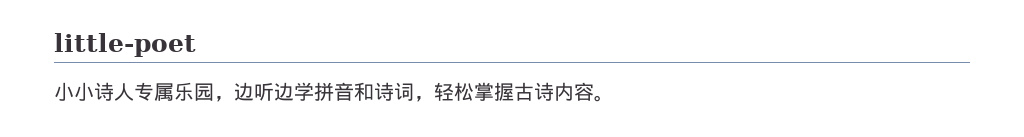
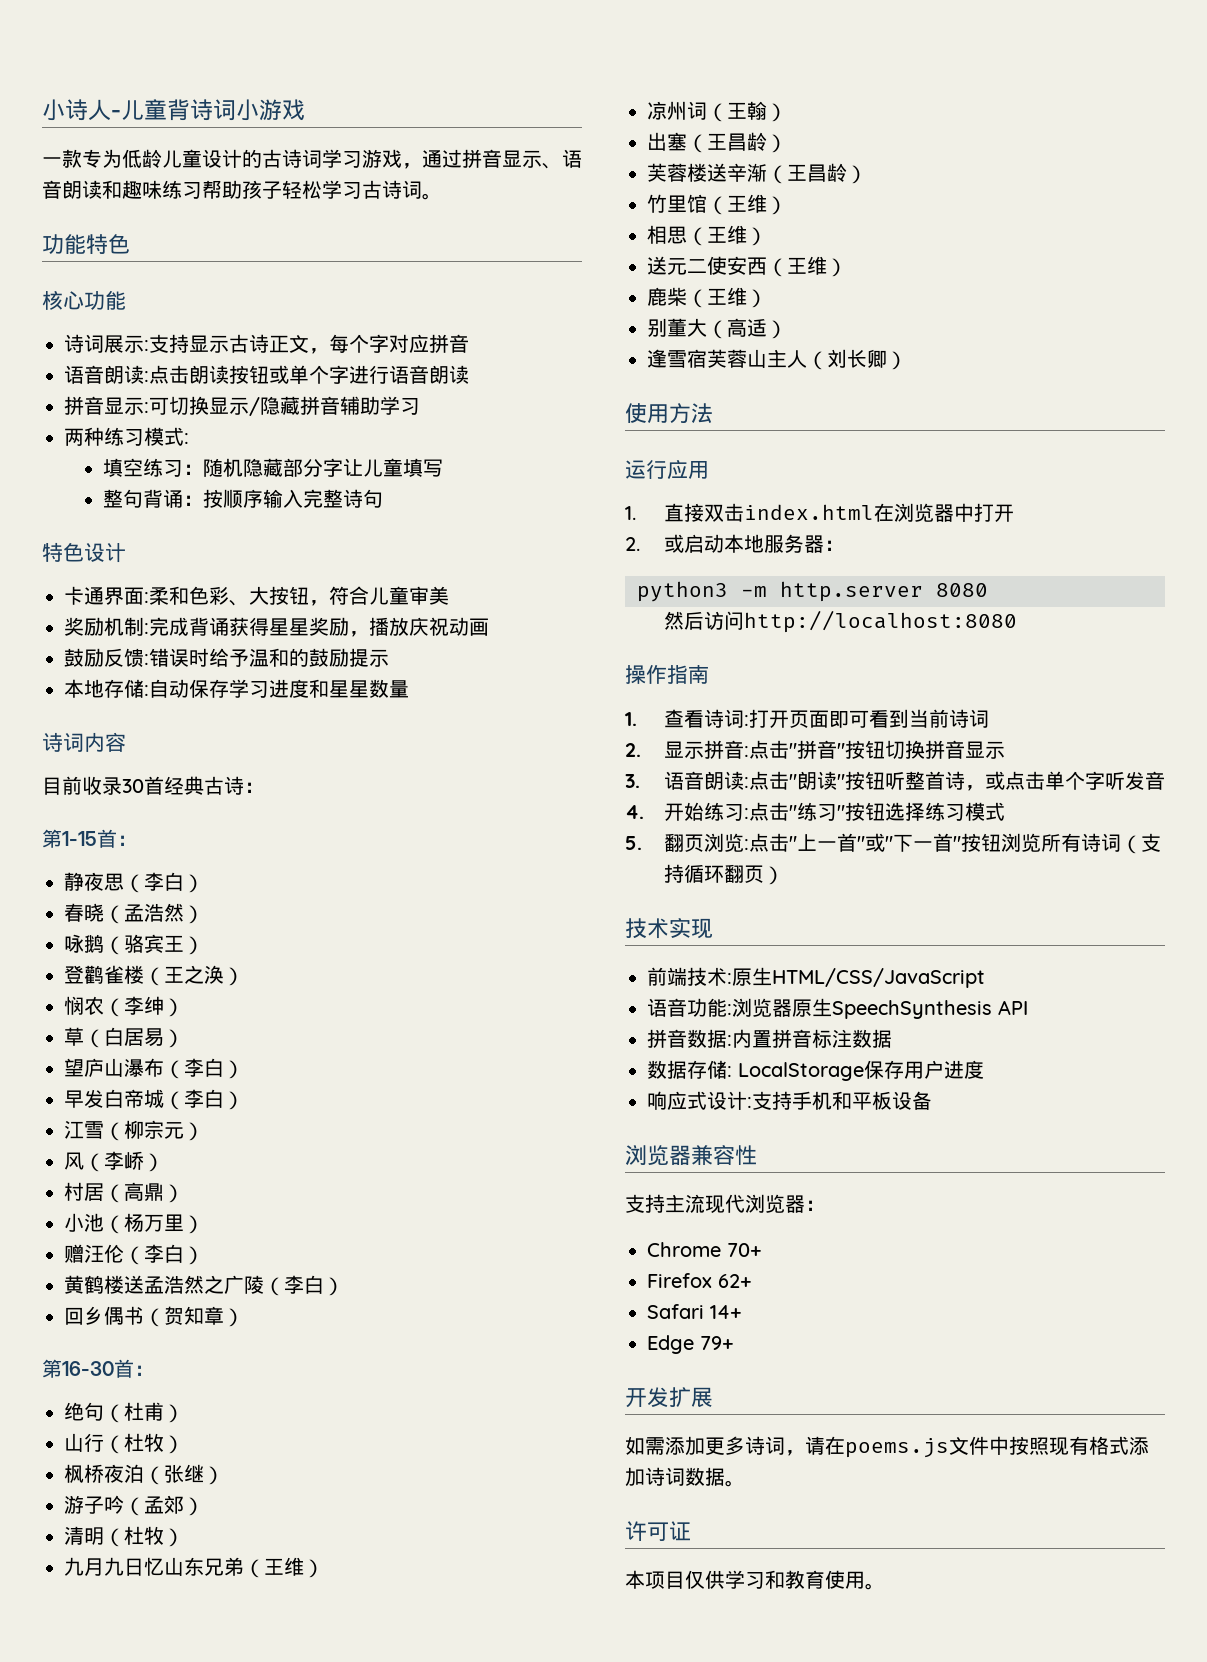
[54,33,196,57] [54,82,594,102] little-poet // 小小诗人专属乐园，边听边学拼音和诗词，轻松掌握古诗内容 -> [42,99,305,121] [42,149,582,169] [42,180,442,200] [42,234,130,254] [42,290,126,310] [64,334,469,354] [64,365,469,384] [64,396,420,416] [64,427,189,446] [102,458,443,477] [102,489,383,508] [42,542,126,563] [64,586,449,606] [64,617,489,637] [64,648,389,668] [64,679,409,698] [42,732,126,752] [42,776,264,795] [42,829,137,848] [64,872,204,893] [64,903,204,924] [64,934,204,955] [64,965,244,986] [64,996,184,1017] [64,1027,184,1048] [64,1058,244,1079] [64,1089,244,1110] [64,1120,204,1141] [64,1151,164,1172] [64,1182,184,1203] [64,1213,204,1234] [64,1244,204,1265] [64,1275,344,1296] [64,1306,244,1327] [42,1359,154,1378] [64,1402,184,1423] [64,1433,184,1454] [64,1464,224,1485] [64,1495,204,1516] [64,1526,184,1547] [64,1557,324,1578] [647,101,787,122] [647,132,787,153] [647,163,867,184] [647,194,787,215] [647,225,767,246] [647,256,847,277] [647,287,767,308] [647,318,787,339] [647,349,907,370] [625,403,713,423] [625,459,709,479] [625,503,1014,522] [625,534,844,553] [637,581,988,602] [663,610,1017,633] [625,665,709,684] [625,709,989,728] [625,740,1005,759] [625,771,1165,791] [625,802,1005,821] [625,833,1161,854] [663,864,784,885] [625,918,713,939] [647,967,985,988] [647,998,1028,1019] [647,1029,892,1048] [647,1060,984,1081] [647,1091,932,1110] [625,1145,757,1165] [625,1194,825,1214] [647,1242,761,1257] [647,1273,751,1288] [647,1304,741,1319] [647,1335,733,1354] [625,1387,713,1408] [625,1436,1149,1458] [625,1467,745,1487] [625,1521,691,1541] [625,1570,865,1589] 小诗人-儿童背诗词小游戏 // 一款专为低龄儿童设计的古诗词学习游戏，通过拼音显示、语音朗读和趣味练习帮助孩子轻松学习古诗词。 // 功能特色 // 核心功能 // 诗词展示:支持显示古诗正文，每个字对应拼音 // 语音朗读:点击朗读按钮或单个字进行语音朗读 // 拼音显示:可切换显示/隐藏拼音辅助学习 // 两种练习模式: // 填空练习：随机隐藏部分字让儿童填写 // 整句背诵：按顺序输入完整诗句 // 特色设计 // 卡通界面:柔和色彩、大按钮，符合儿童审美 // 奖励机制:完成背诵获得星星奖励，播放庆祝动画 // 鼓励反馈:错误时给予温和的鼓励提示 // 本地存储:自动保存学习进度和星星数量 // 诗词内容 // 目前收录30首经典古诗： // 第1-15首： // 静夜思（李白） // 春晓（孟浩然） // 咏鹅（骆宾王） // 登鹳雀楼（王之涣） // 悯农（李绅） // 草（白居易） // 望庐山瀑布（李白） // 早发白帝城（李白） // 江雪（柳宗元） // 风（李峤） // 村居（高鼎） // 小池（杨万里） // 赠汪伦（李白） // 黄鹤楼送孟浩然之广陵（李白） // 回乡偶书（贺知章） // 第16-30首： // 绝句（杜甫） // 山行（杜牧） // 枫桥夜泊（张继） // 游子吟（孟郊） // 清明（杜牧） // 九月九日忆山东兄弟（王维） // 凉州词（王翰） // 出塞（王昌龄） // 芙蓉楼送辛渐（王昌龄） // 竹里馆（王维） // 相思（王维） // 送元二使安西（王维） // 鹿柴（王维） // 别董大（高适） // 逢雪宿芙蓉山主人（刘长卿） // 使用方法 // 运行应用 // 1.直接双击index.html在浏览器中打开 // 2.或启动本地服务器： // python3 -m http.server 8080 // 然后访问http://localhost:8080 // 操作指南 // 1.查看诗词:打开页面即可看到当前诗词 // 2.显示拼音:点击"拼音"按钮切换拼音显示 // 3.语音朗读:点击"朗读"按钮听整首诗，或点击单个字听发音 // 4.开始练习:点击"练习"按钮选择练习模式 // 5.翻页浏览:点击"上一首"或"下一首"按钮浏览所有诗词（支持循环翻页） // 技术实现 // 前端技术:原生HTML/CSS/JavaScript // 语音功能:浏览器原生SpeechSynthesis API // 拼音数据:内置拼音标注数据 // 数据存储: LocalStorage保存用户进度 // 响应式设计:支持手机和平板设备 // 浏览器兼容性 // 支持主流现代浏览器： // Chrome 70+ // Firefox 62+ // Safari 14+ // Edge 79+ // 开发扩展 // 如需添加更多诗词，请在poems.js文件中按照现有格式添加诗词数据。 // 许可证 // 本项目仅供学习和教育使用

